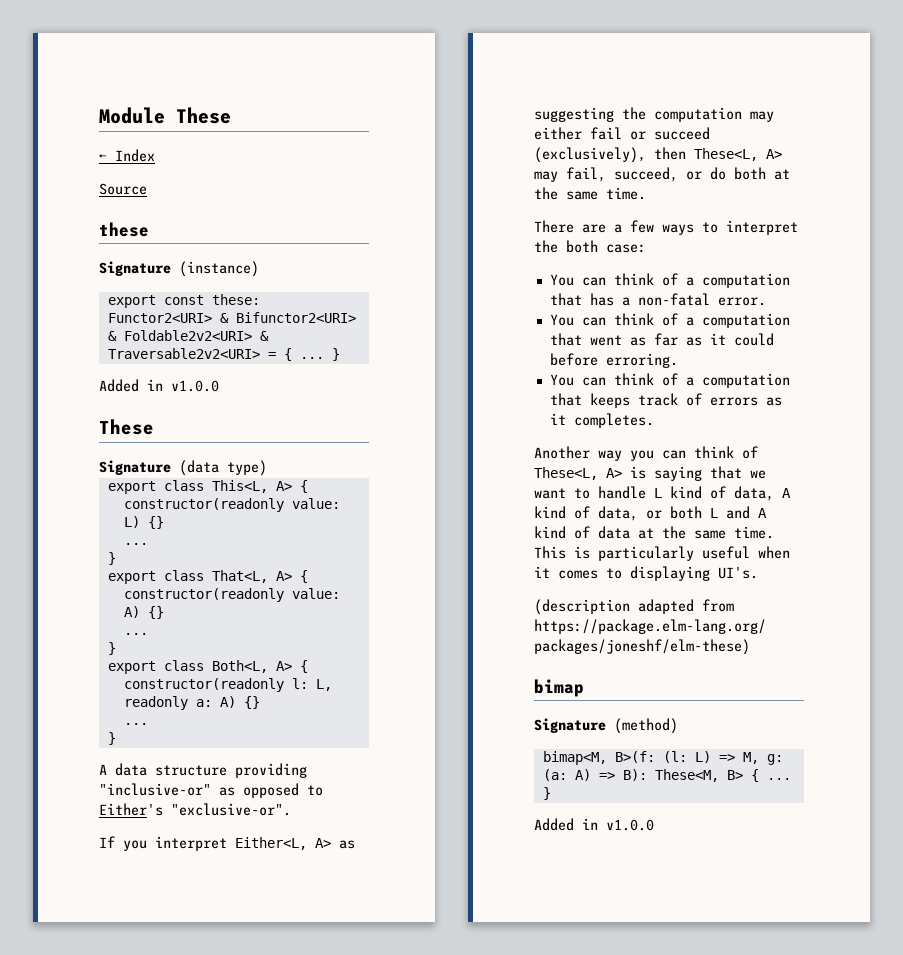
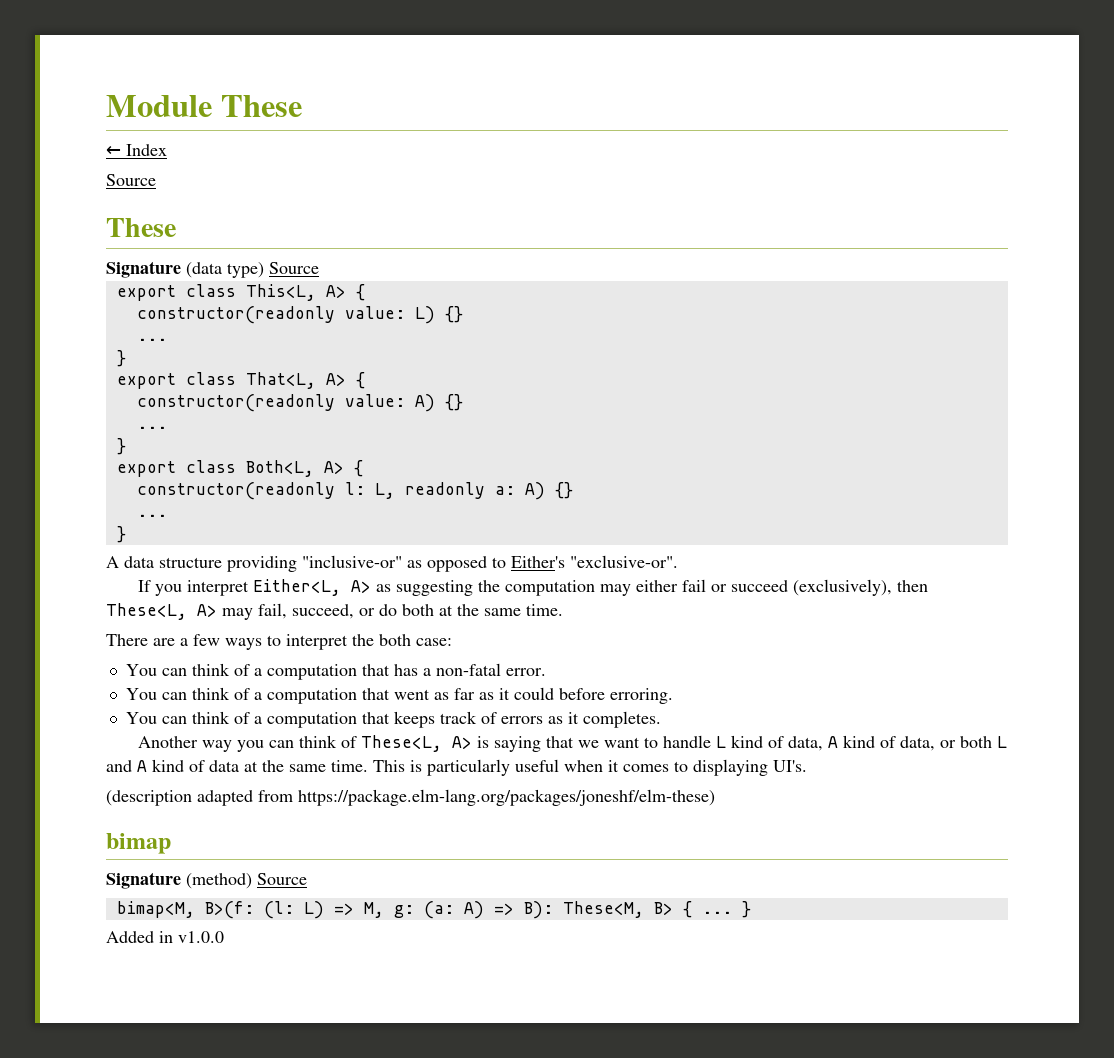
[99,222,149,237] [99,261,259,277] [107,294,260,308] [107,312,356,323] [107,330,269,341] [107,348,340,361] [99,379,219,392] // these // Signature (instance) // export const these: Functor2<URI> & Bifunctor2<URI> & Foldable2v2<URI> & Traversable2v2<URI> = { ... } // Added in v1.0.0 -> (156, 180) none
(267, 468) none -> [269,262,319,274] Source
(678, 726) none -> [257,873,307,885] Source

